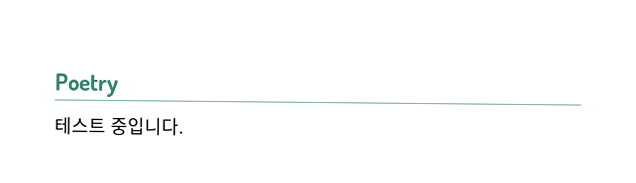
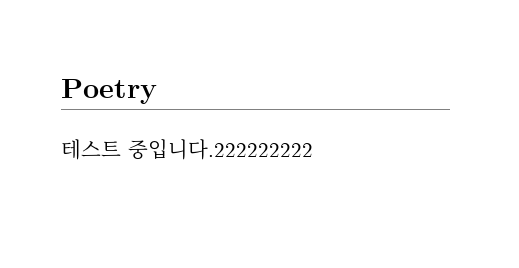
[110,116,184,136] 중입니다. -> [128,139,313,160] 중입니다.222222222

